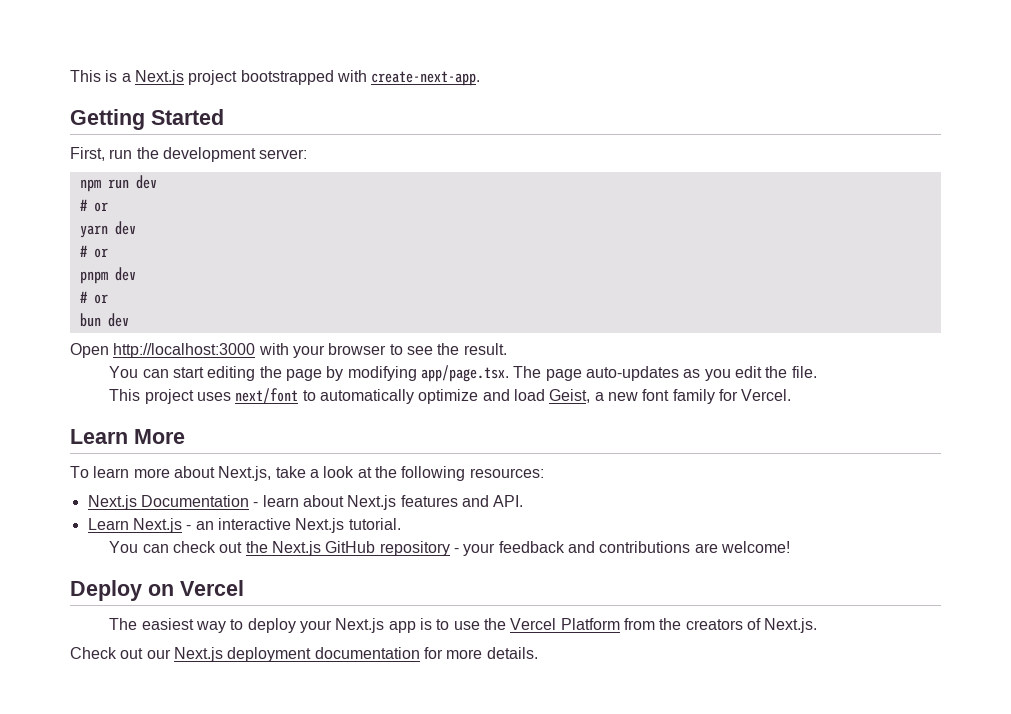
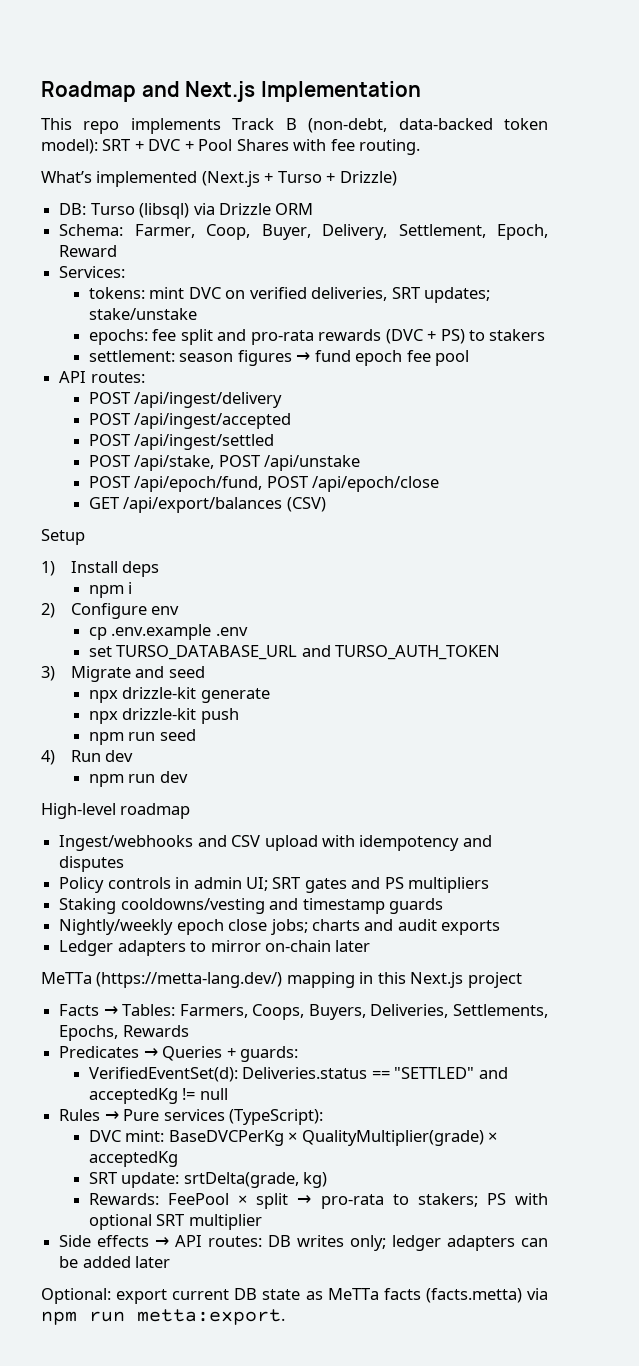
[70,70,481,86] [70,109,224,130] [70,147,308,162] [79,175,157,192] [79,199,108,212] [79,221,136,238] [79,245,108,258] [79,267,136,284] [79,291,108,304] [79,313,129,327] [70,343,507,358] [109,365,817,382] [109,388,792,404] [70,429,185,444] [70,466,544,481] [87,495,524,510] [87,518,401,533] [109,541,790,556] [70,580,244,601] [109,618,818,633] [70,647,538,662] This is a Next.js project bootstrapped with create-next-app. // Getting Started // First, run the development server: // npm run dev // # or // yarn dev // # or // pnpm dev // # or // bun dev // Open http://localhost:3000 with your browser to see the result. // You can start editing the page by modifying app/page.tsx. The page auto-updates as you edit the file. // This project uses next/font to automatically optimize and load Geist, a new font family for Vercel. // Learn More // To learn more about Next.js, take a look at the following resources: // Next.js Documentation - learn about Next.js features and API. // Learn Next.js - an interactive Next.js tutorial. // You can check out the Next.js GitHub repository - your feedback and contributions are welcome! // Deploy on Vercel // The easiest way to deploy your Next.js app is to use the Vercel Platform from the creators of Next.js. // Check out our Next.js deployment documentation for more details. -> [41,81,421,102] [41,118,548,134] [41,139,421,155] [41,171,397,187] [59,203,314,219] [59,224,548,240] [59,245,118,257] [59,266,126,278] [88,287,491,303] [88,308,197,320] [88,329,546,345] [88,350,470,366] [59,371,145,383] [88,392,283,408] [88,413,292,429] [88,434,275,450] [88,455,361,471] [88,476,440,492] [88,497,326,513] [41,529,85,545] [41,561,160,577] [88,582,133,598] [41,603,180,619] [88,624,248,640] [88,645,501,660] [41,666,205,682] [88,687,270,703] [88,708,239,724] [88,729,196,745] [41,750,134,765] [88,771,188,787] [41,803,191,819] [59,835,492,851] [59,856,125,872] [59,877,490,893] [59,898,443,914] [59,919,501,935] [59,940,371,956] [41,972,522,988] [59,1004,548,1020] [59,1025,189,1041] [59,1046,298,1062] [88,1067,508,1082] [88,1088,228,1104] [59,1109,323,1125] [88,1130,498,1146] [88,1151,178,1167] [88,1172,328,1188] [88,1193,549,1209] [88,1214,262,1230] [59,1235,549,1251] [59,1256,171,1268] [41,1288,548,1304] [41,1309,285,1325] Roadmap and Next.js Implementation // This repo implements Track B (non-debt, data‑backed token model): SRT + DVC + Pool Shares with fee routing. // What’s implemented (Next.js + Turso + Drizzle) // DB: Turso (libsql) via Drizzle ORM // Schema: Farmer, Coop, Buyer, Delivery, Settlement, Epoch, Reward // Services: // tokens: mint DVC on verified deliveries, SRT updates; stake/unstake // epochs: fee split and pro‑rata rewards (DVC + PS) to stakers // settlement: season figures → fund epoch fee pool // API routes: // POST /api/ingest/delivery // POST /api/ingest/accepted // POST /api/ingest/settled // POST /api/stake, POST /api/unstake // POST /api/epoch/fund, POST /api/epoch/close // GET /api/export/balances (CSV) // Setup // 1) Install deps // npm i // 2) Configure env // cp .env.example .env // set TURSO_DATABASE_URL and TURSO_AUTH_TOKEN // 3) Migrate and seed // npx drizzle-kit generate // npx drizzle-kit push // npm run seed // 4) Run dev // npm run dev // High‑level roadmap // Ingest/webhooks and CSV upload with idempotency and disputes // Policy controls in admin UI; SRT gates and PS multipliers // Staking cooldowns/vesting and timestamp guards // Nightly/weekly epoch close jobs; charts and audit exports // Ledger adapters to mirror on‑chain later // MeTTa (https://metta-lang.dev/) mapping in this Next.js project // Facts → Tables: Farmers, Coops, Buyers, Deliveries, Settlements, Epochs, Rewards // Predicates → Queries + guards: // VerifiedEventSet(d): Deliveries.status == "SETTLED" and acceptedKg != null // Rules → Pure services (TypeScript): // DVC mint: BaseDVCPerKg × QualityMultiplier(grade) × acceptedKg // SRT update: srtDelta(grade, kg) // Rewards: FeePool × split → pro‑rata to stakers; PS with optional SRT multiplier // Side effects → API routes: DB writes only; ledger adapters can be added later // Optional: export current DB state as MeTTa facts (facts.metta) via npm run metta:export.

